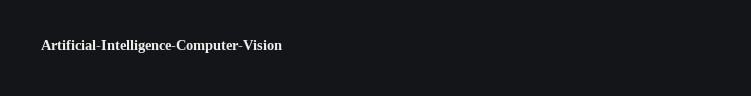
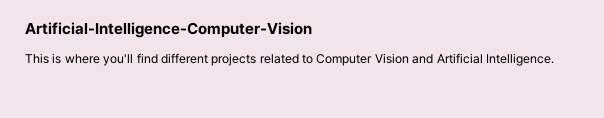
(282, 46) none -> [25,53,554,66] // This is where you'll find different projects related to Computer Vision and Artificial Intelligence.

